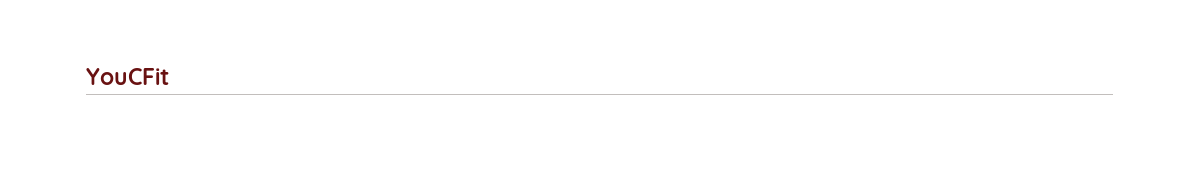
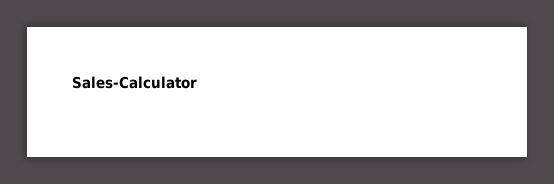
[86,68,169,85] YouCFit -> [72,76,197,89] Sales-Calculator

